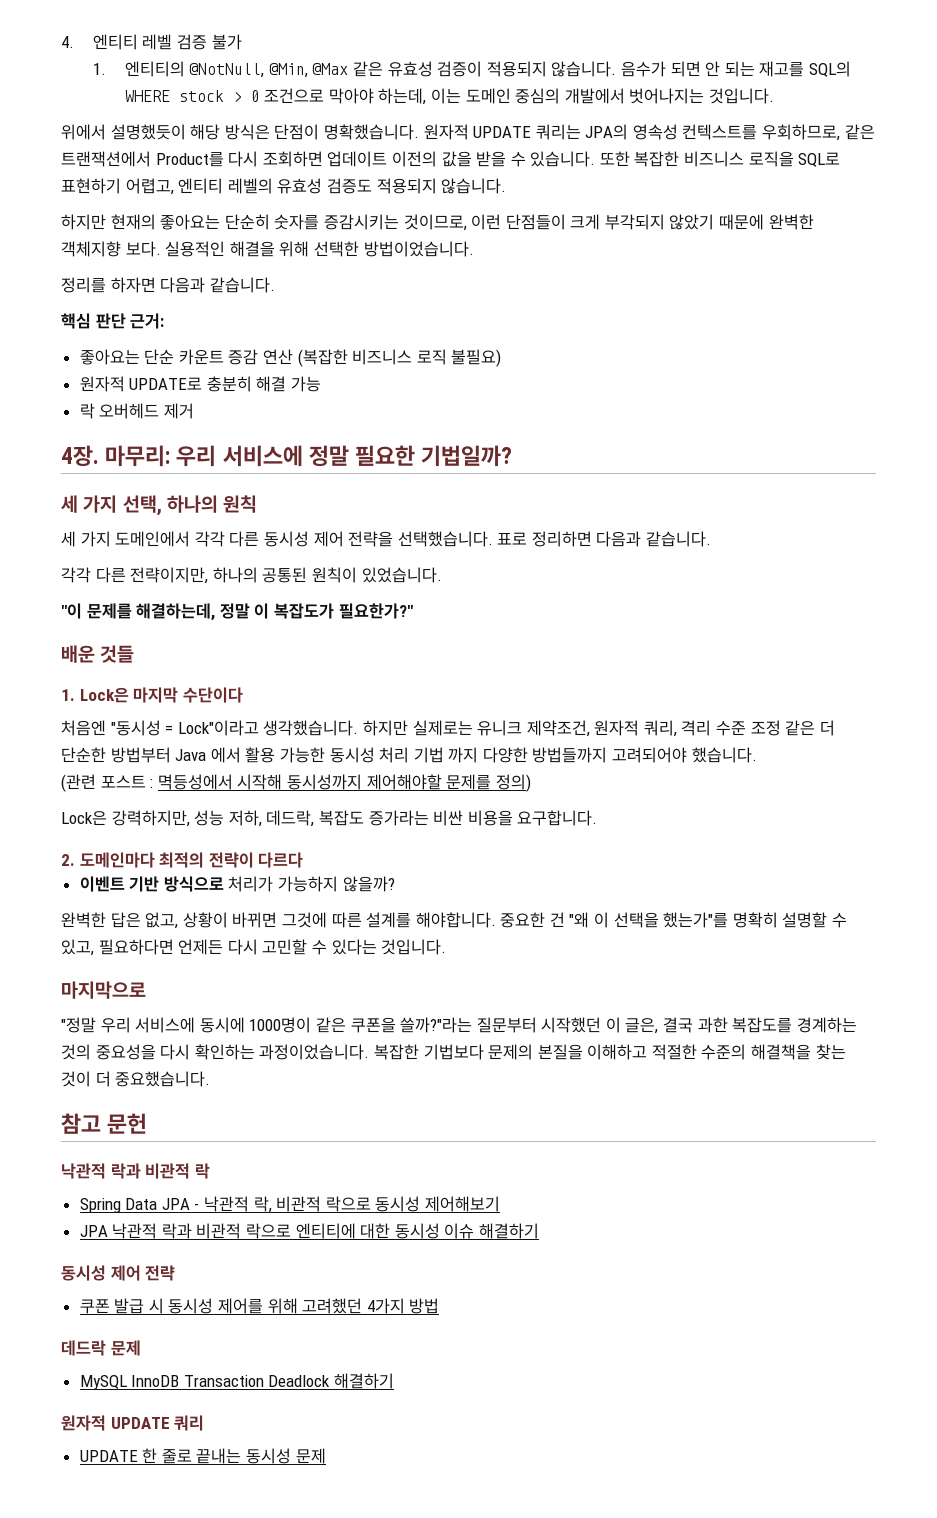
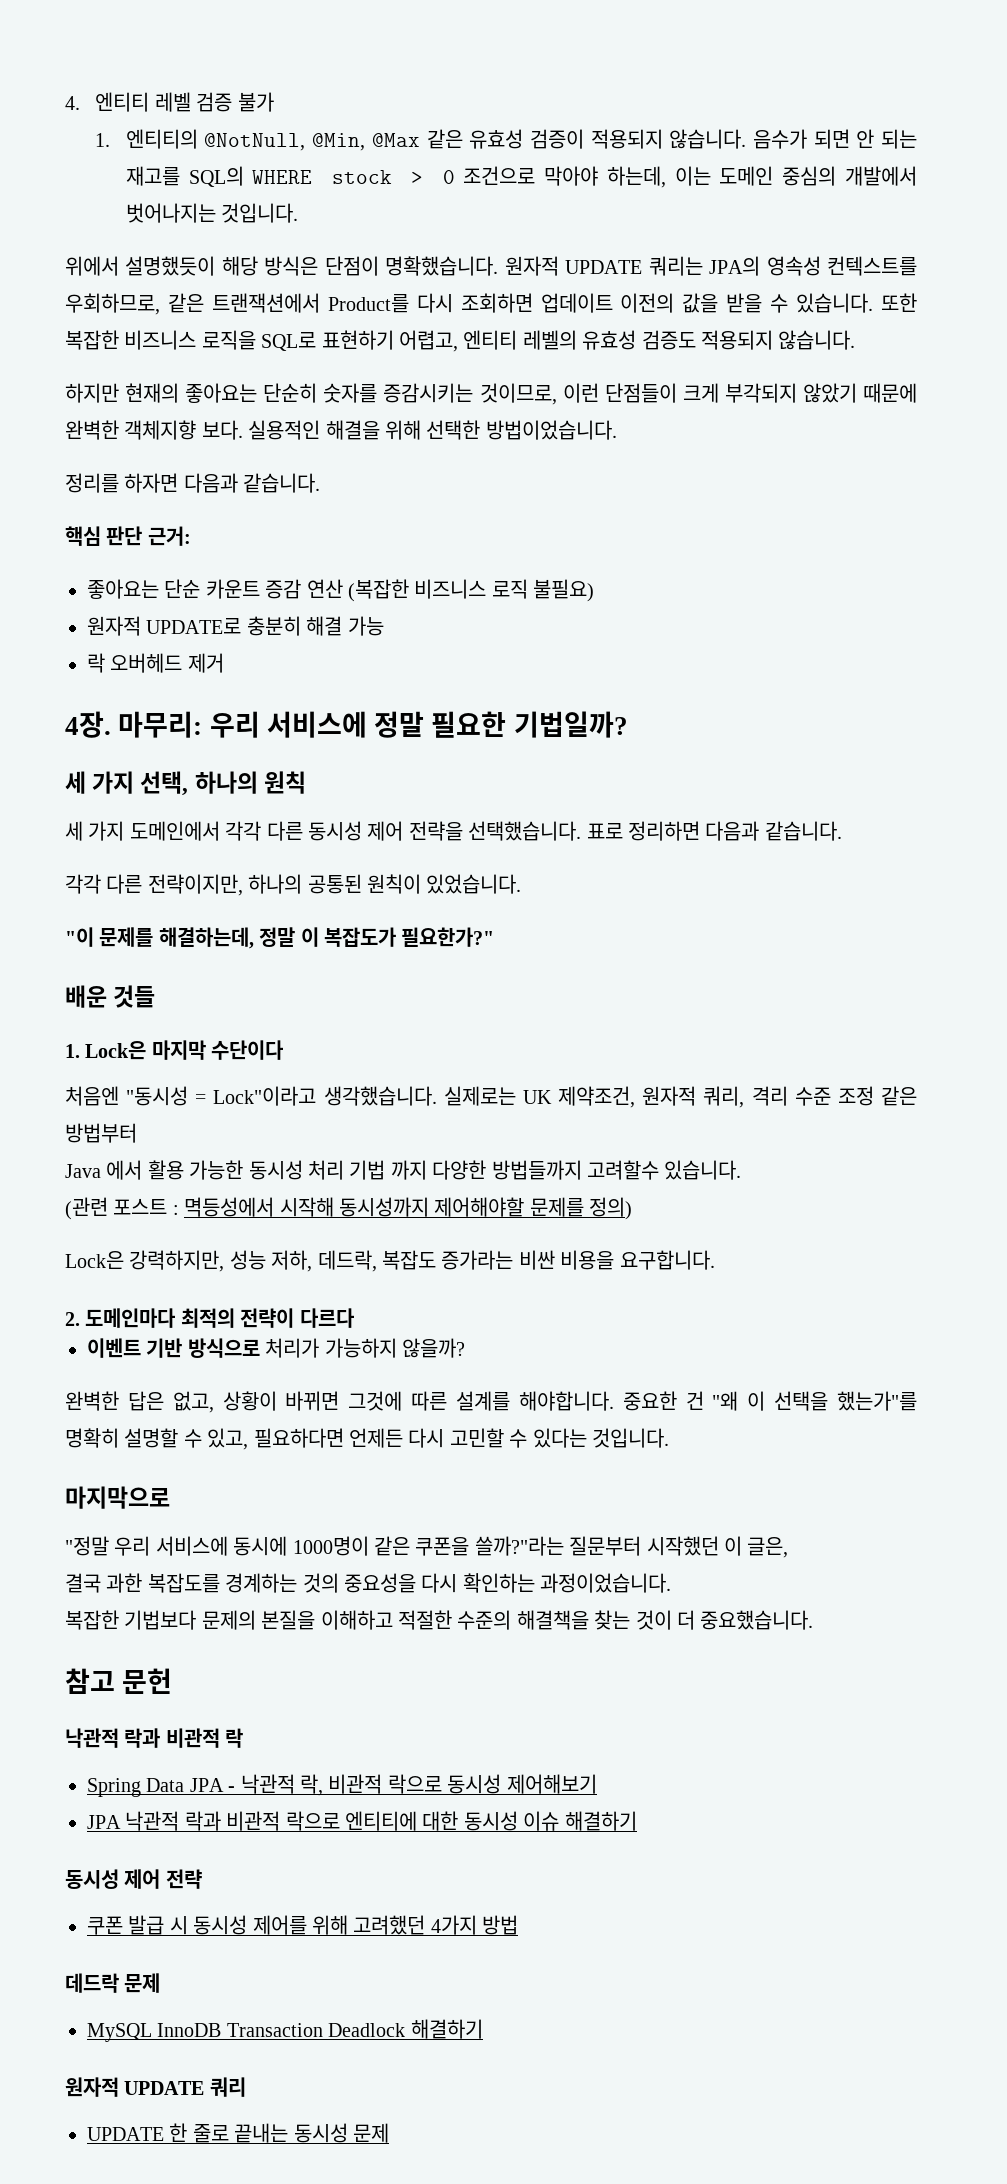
[362,720,523,736] 하지만 실제로는 유니크 -> [443,1086,552,1106] 실제로는 UK
[819,720,835,736] [61,747,106,763] 더 단순한 -> (918, 1096) none
(171, 755) none -> (137, 1133) //
[612,747,757,763] 고려되어야 했습니다. -> [586,1160,742,1180] 고려할수 있습니다.
(659, 1026) none -> (789, 1547) //
(370, 1052) none -> (672, 1583) //

